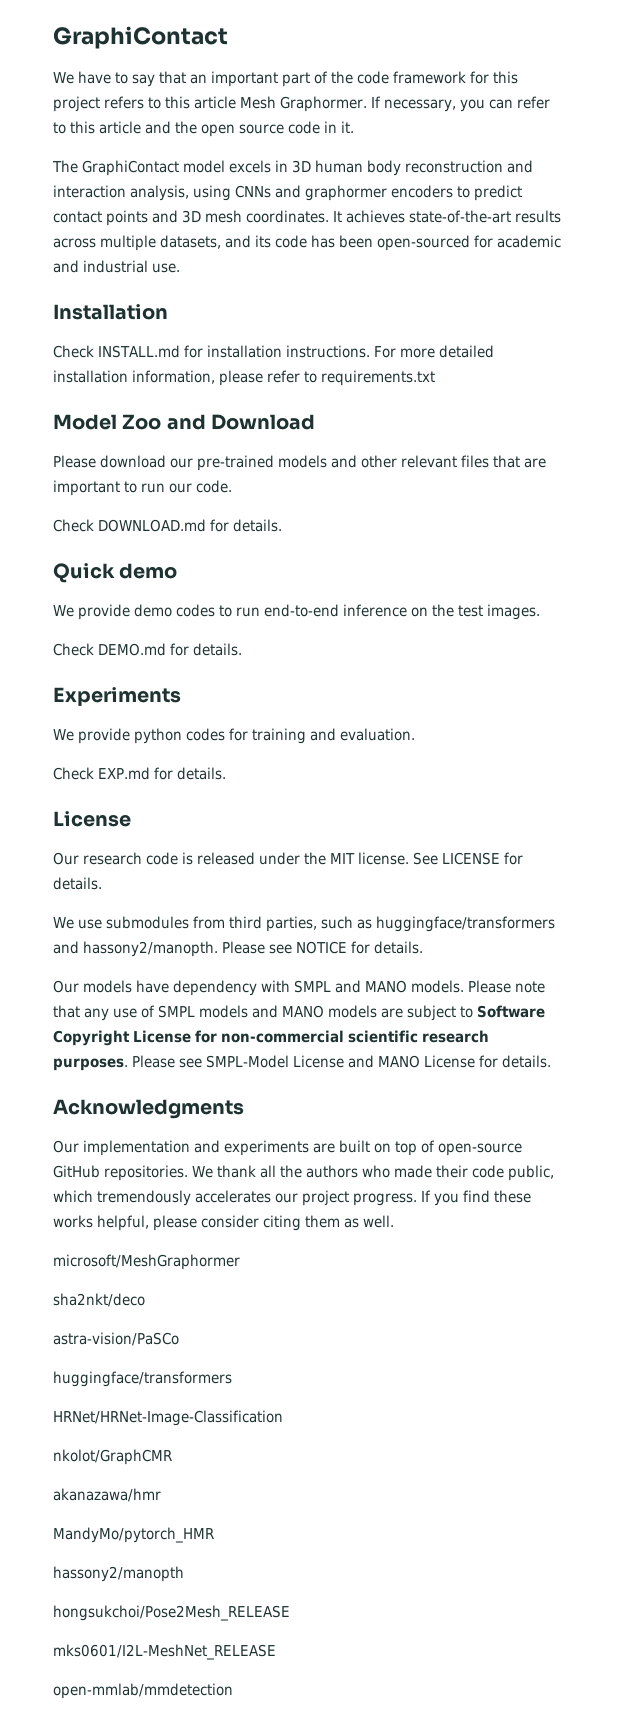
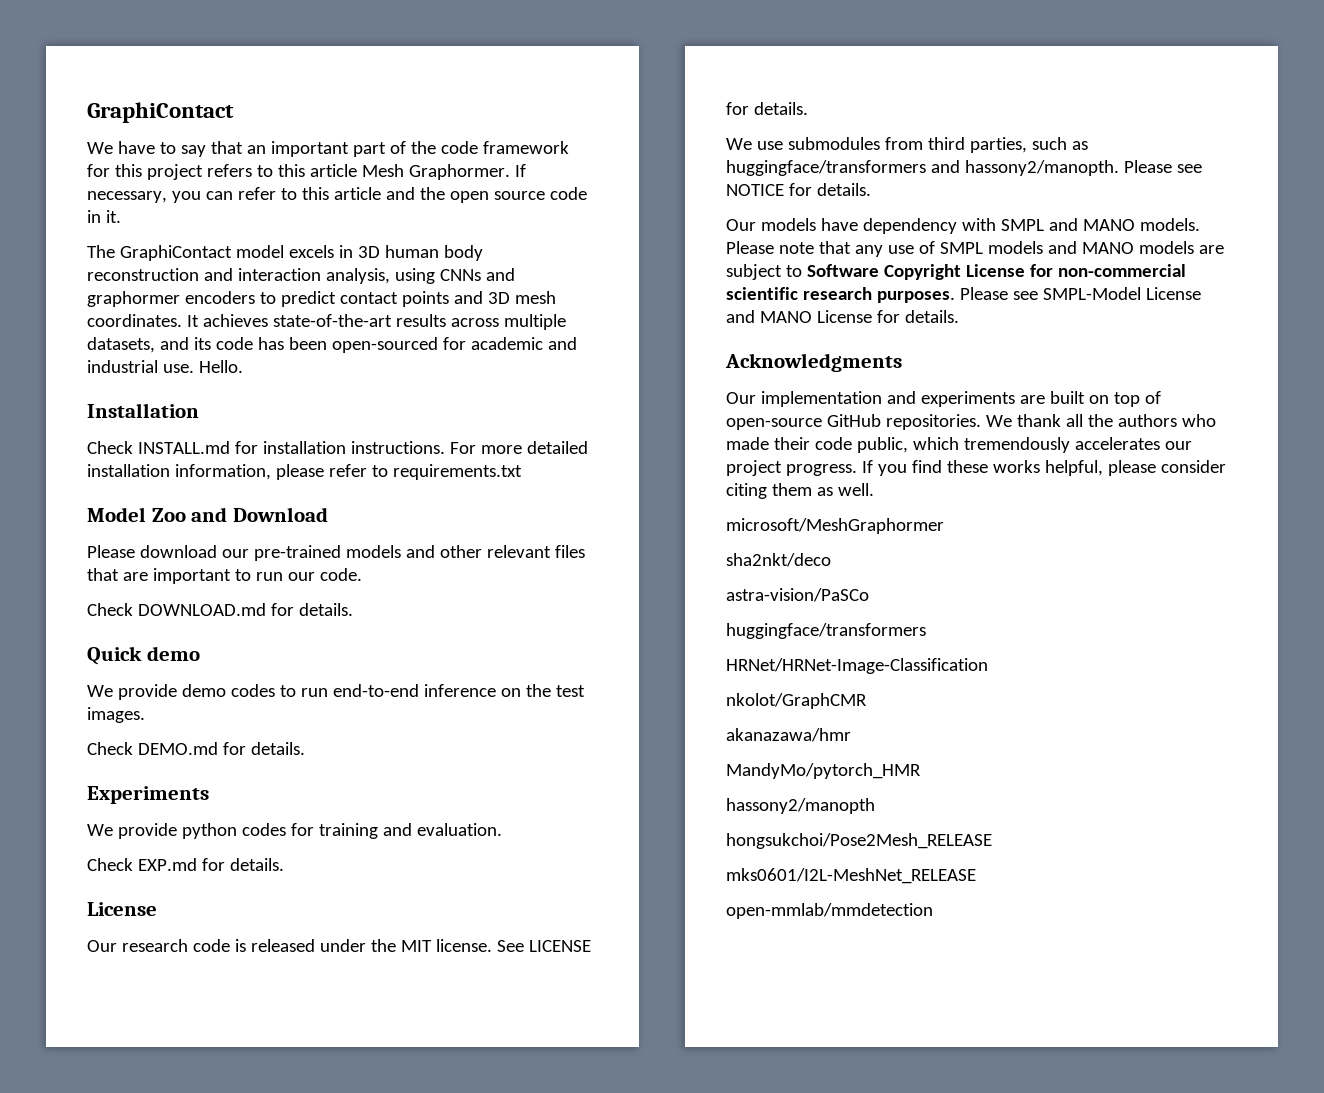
(180, 268) none -> [198,360,243,373] Hello.

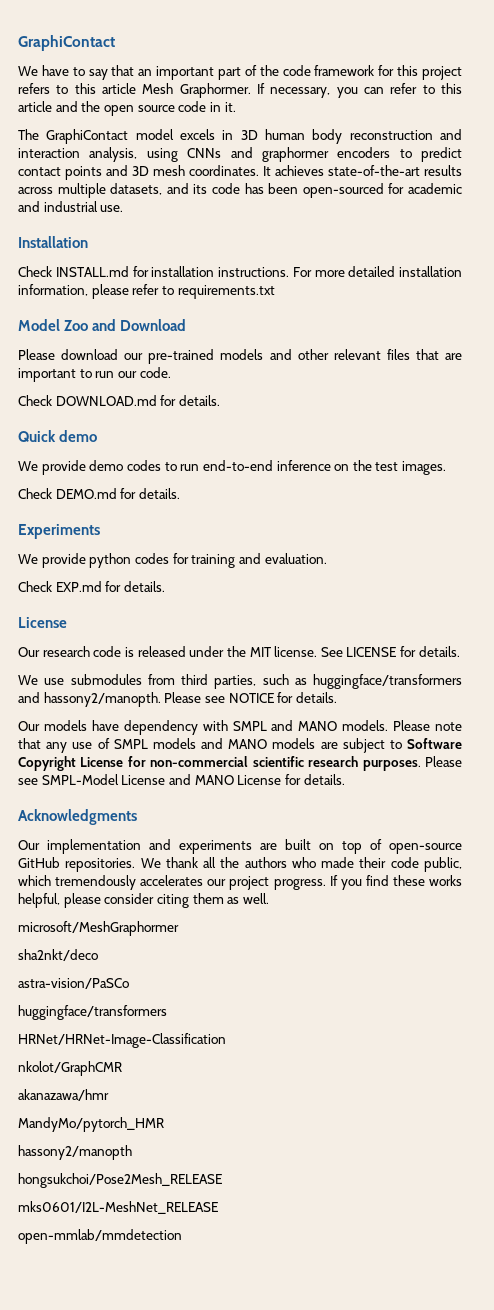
[198,360,243,373] Hello. -> (124, 208) none

